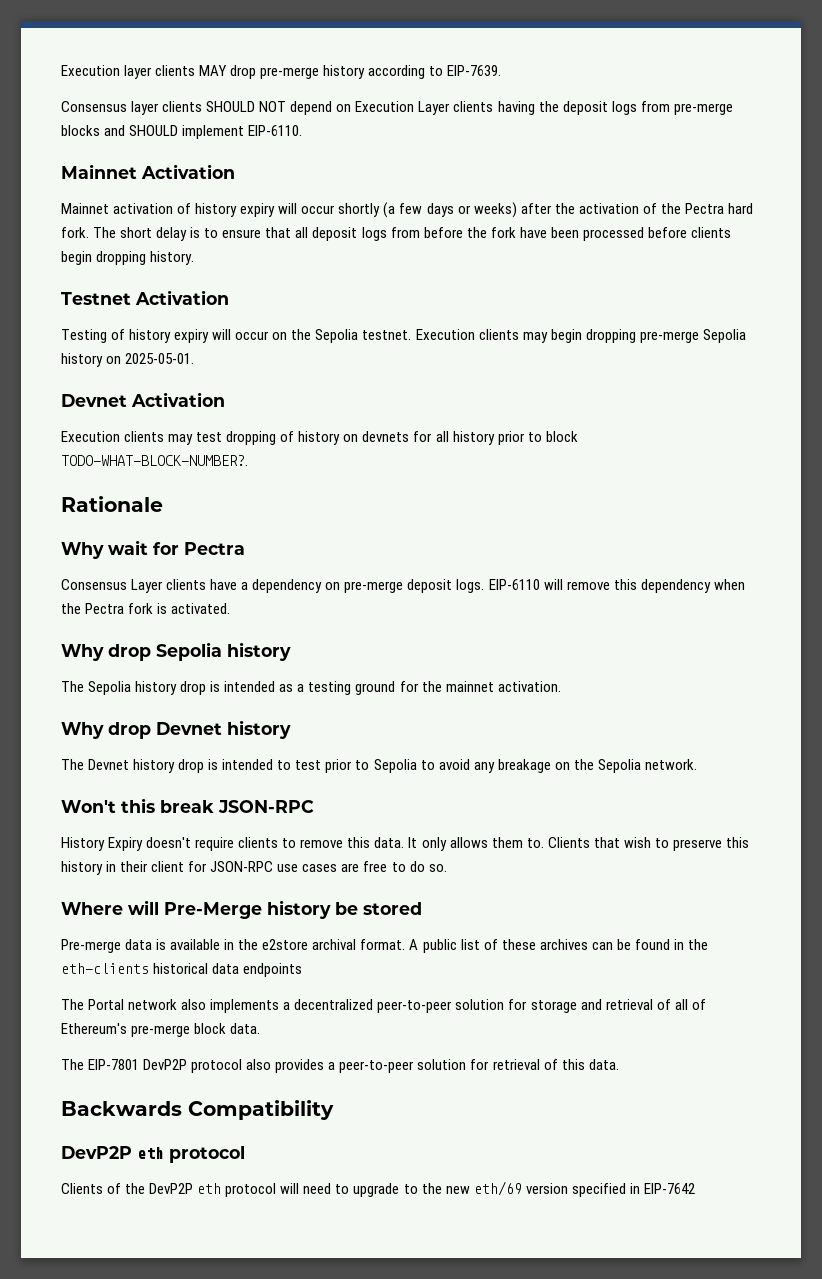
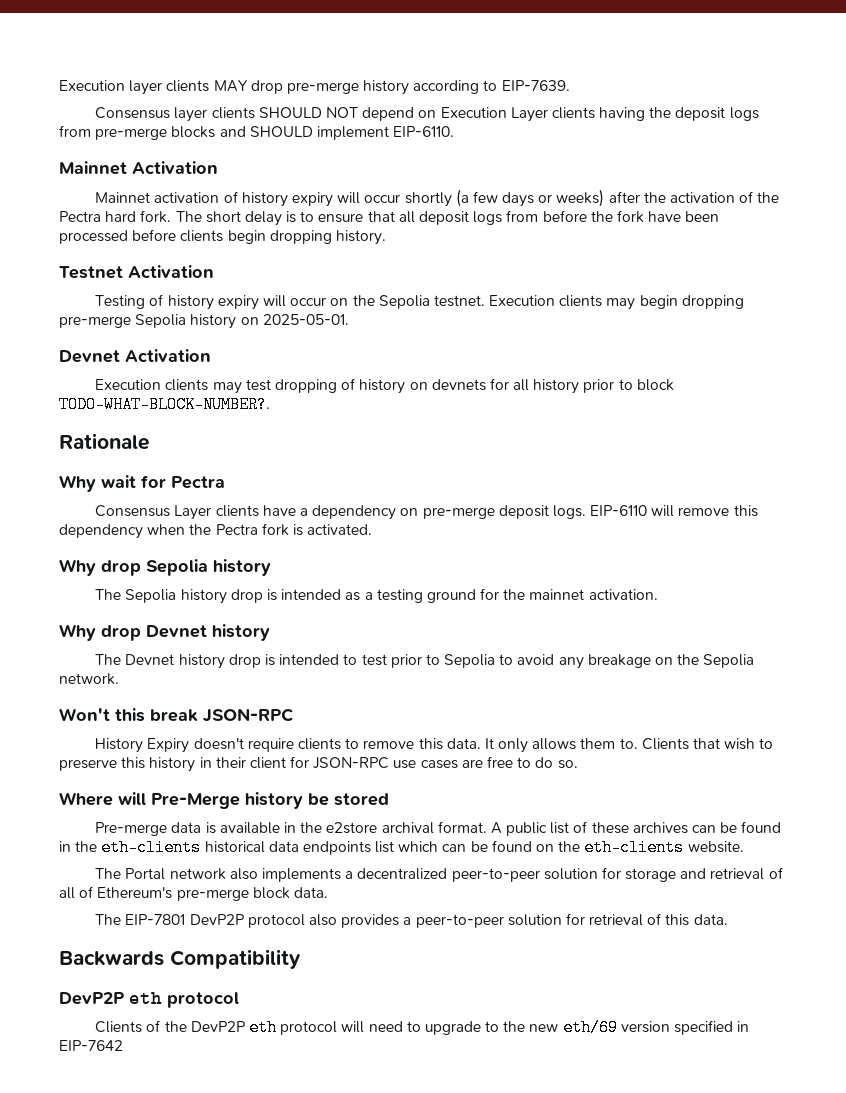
(303, 970) none -> [375,839,744,856] list which can be found on the eth-clients website.

